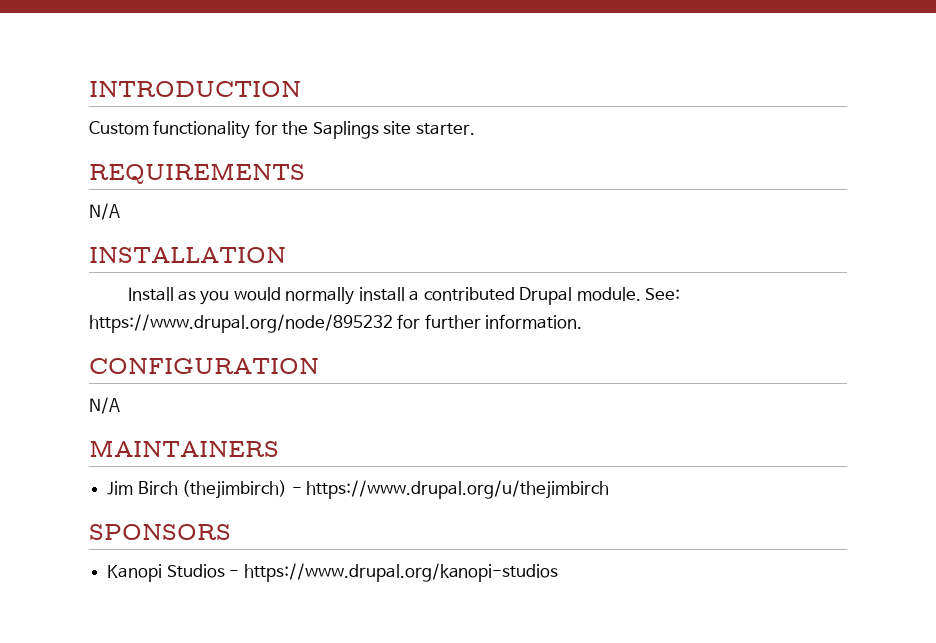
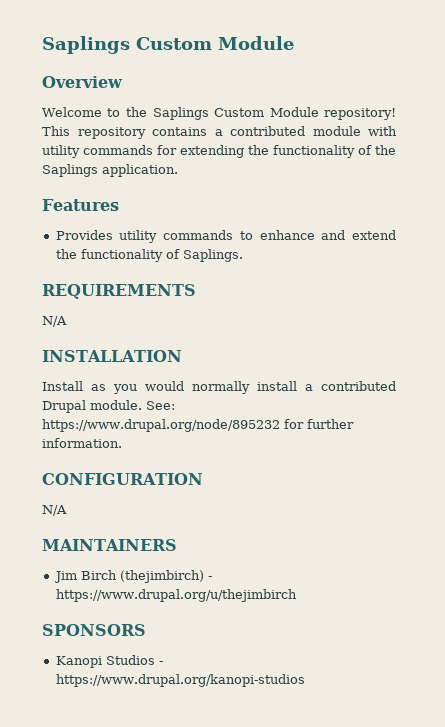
[89,81,301,97] [89,120,475,139] INTRODUCTION // Custom functionality for the Saplings site starter. -> [42,36,294,54] [42,76,123,88] [42,107,396,120] [42,126,397,139] [42,145,396,158] [42,164,178,177] [42,199,119,211] [55,230,396,243] [55,249,243,262] Saplings Custom Module // Overview // Welcome to the Saplings Custom Module repository! This repository contains a contributed module with utility commands for extending the functionality of the Saplings application. // Features // Provides utility commands to enhance and extend the functionality of Saplings.

